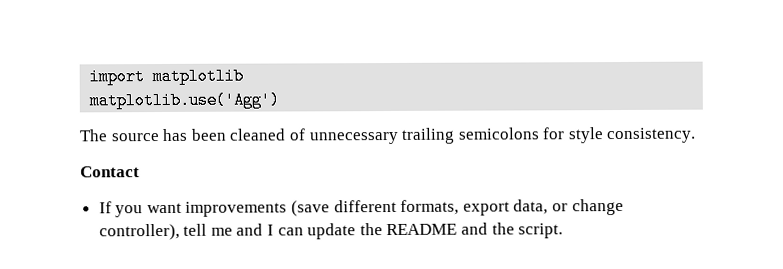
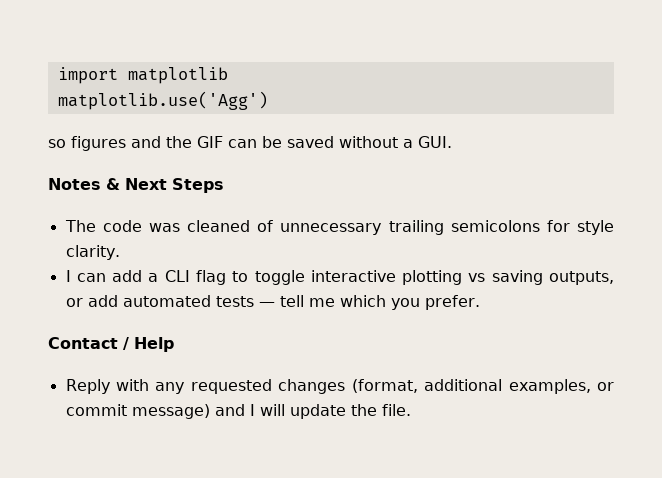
[79,128,227,142] The source has been -> [48,136,452,151] [48,178,224,193] [64,220,180,232] so figures and the GIF can be saved without a GUI. // Notes & Next Steps // The code was
[606,127,697,144] [80,166,140,178] [98,198,624,218] [98,223,233,241] consistency. // Contact // If you want improvements (save different formats, export data, or change controller), tell me -> [65,245,120,260] [65,270,614,285] [65,295,480,310] [48,337,174,352] [65,379,614,394] [65,404,210,419] clarity. // I can add a CLI flag to toggle interactive plotting vs saving outputs, or add automated tests — tell me which you prefer. // Contact / Help // Reply with any requested changes (format, additional examples, or commit message)
[277,227,304,236] can -> [259,404,285,416] will
[386,222,564,239] README and the script. -> [381,404,411,416] file.

